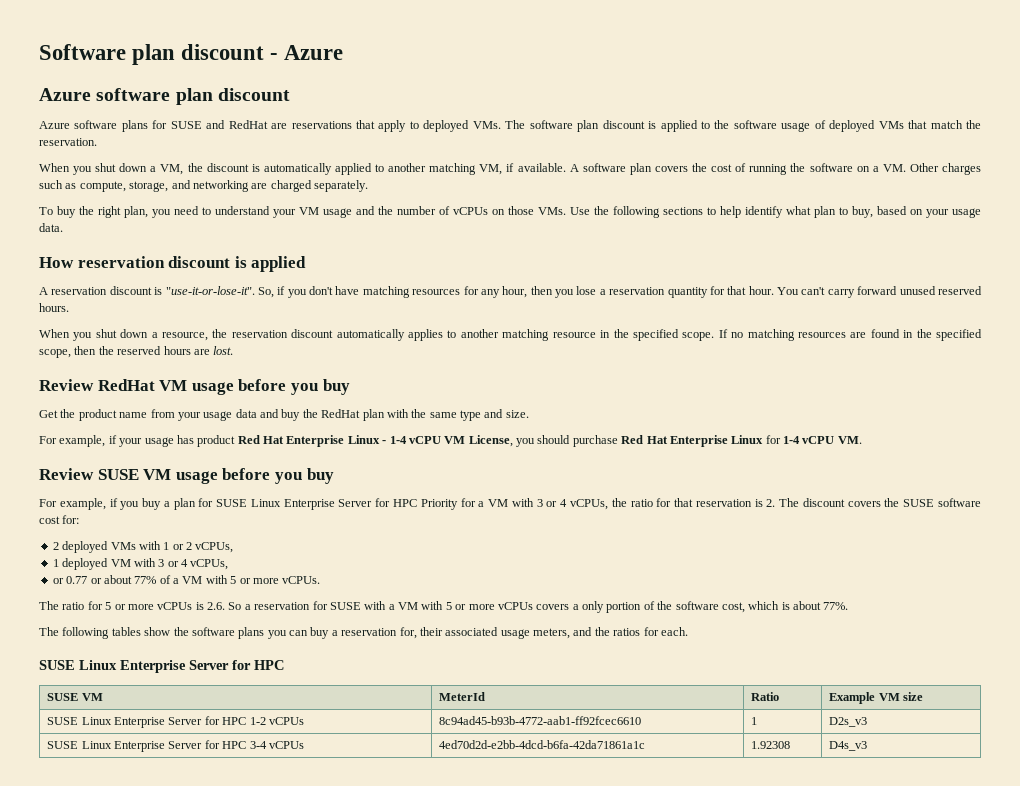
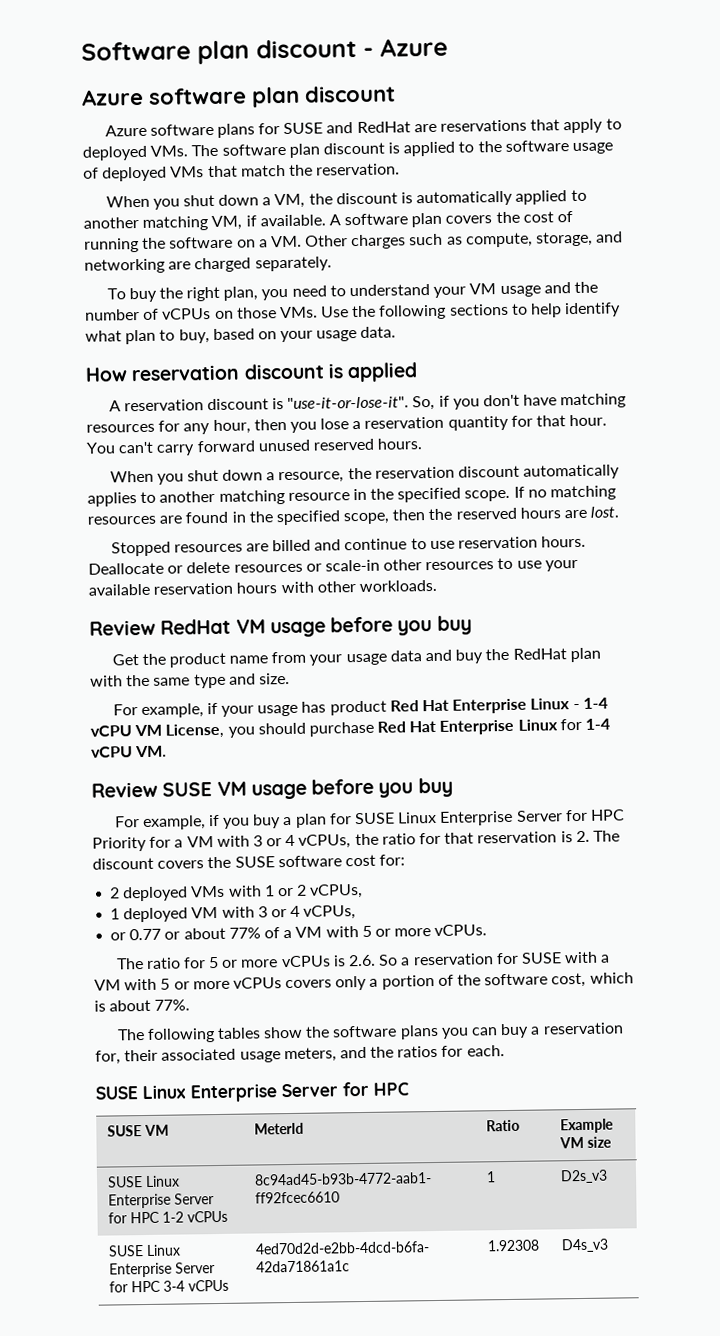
(234, 350) none -> [110,535,587,557] [88,557,578,575] [88,579,437,596] // Stopped resources are billed and continue to use reservation hours. Deallocate or delete resources or scale-in other resources to use your available reservation hours with other workloads.
[572,601,604,613] a only -> [335,975,379,991] only a

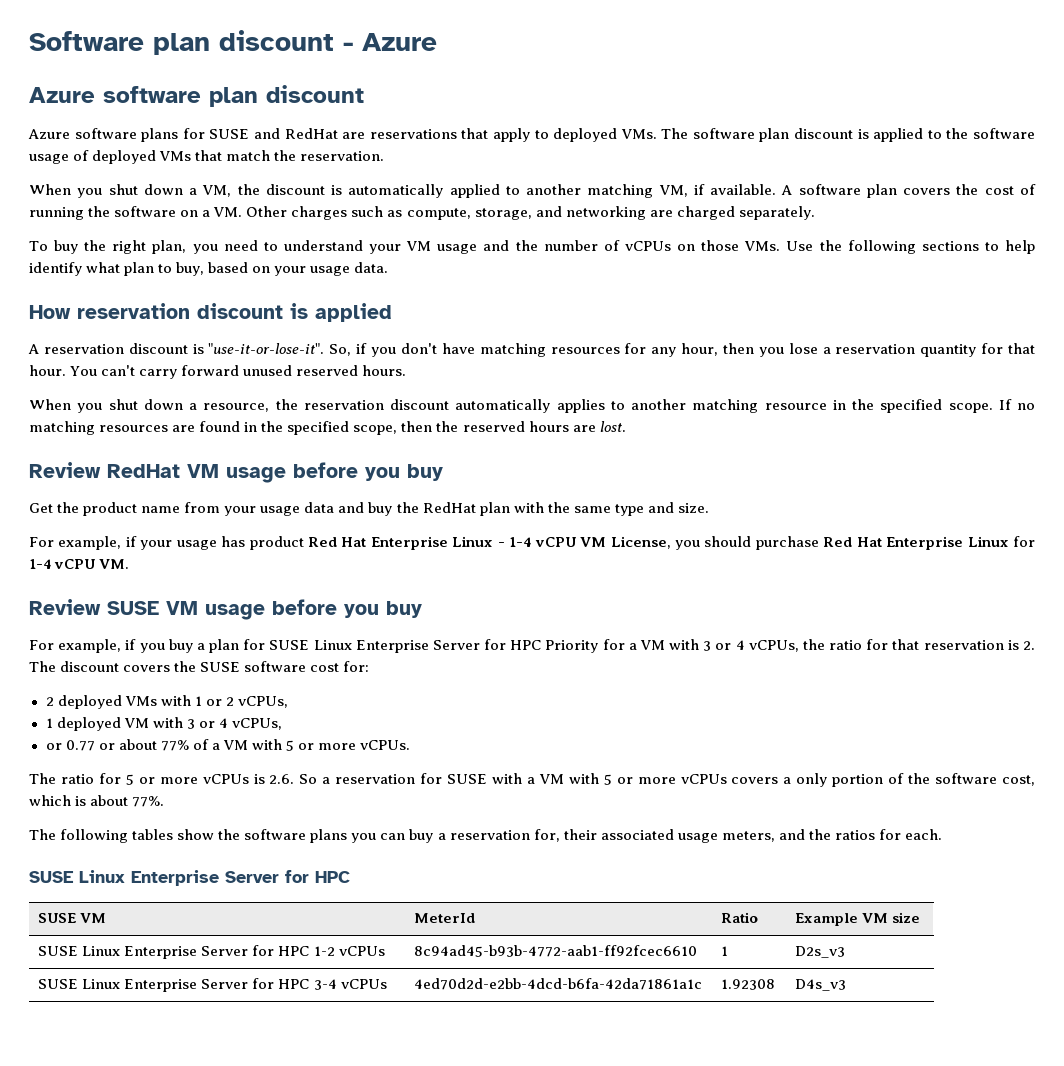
[110,535,587,557] [88,557,578,575] [88,579,437,596] // Stopped resources are billed and continue to use reservation hours. Deallocate or delete resources or scale-in other resources to use your available reservation hours with other workloads. -> (626, 426) none
[335,975,379,991] only a -> [783,773,828,787] a only

